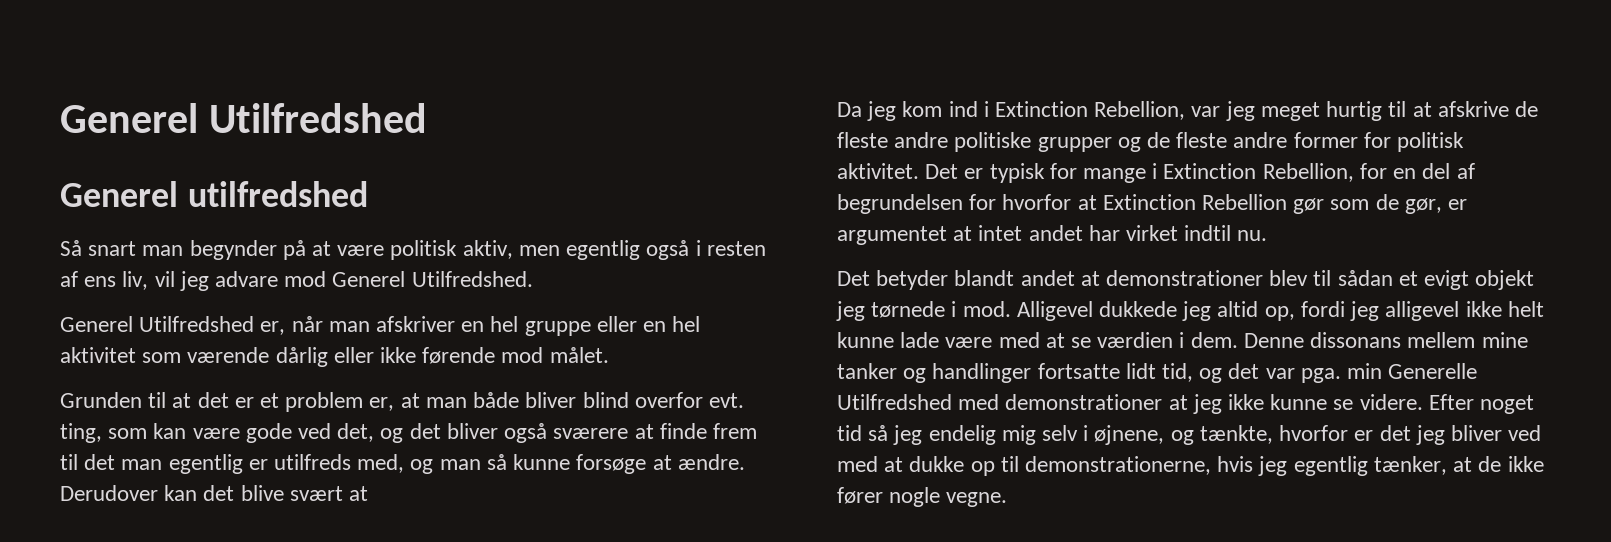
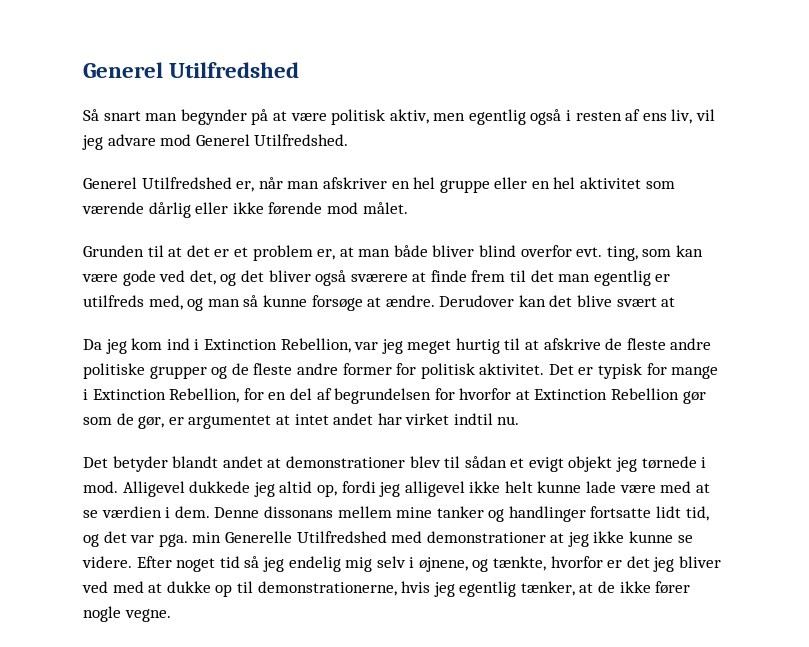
[60,103,428,133] [60,181,368,207] Generel Utilfredshed // Generel utilfredshed -> [83,62,300,78] Generel Utilfredshed

